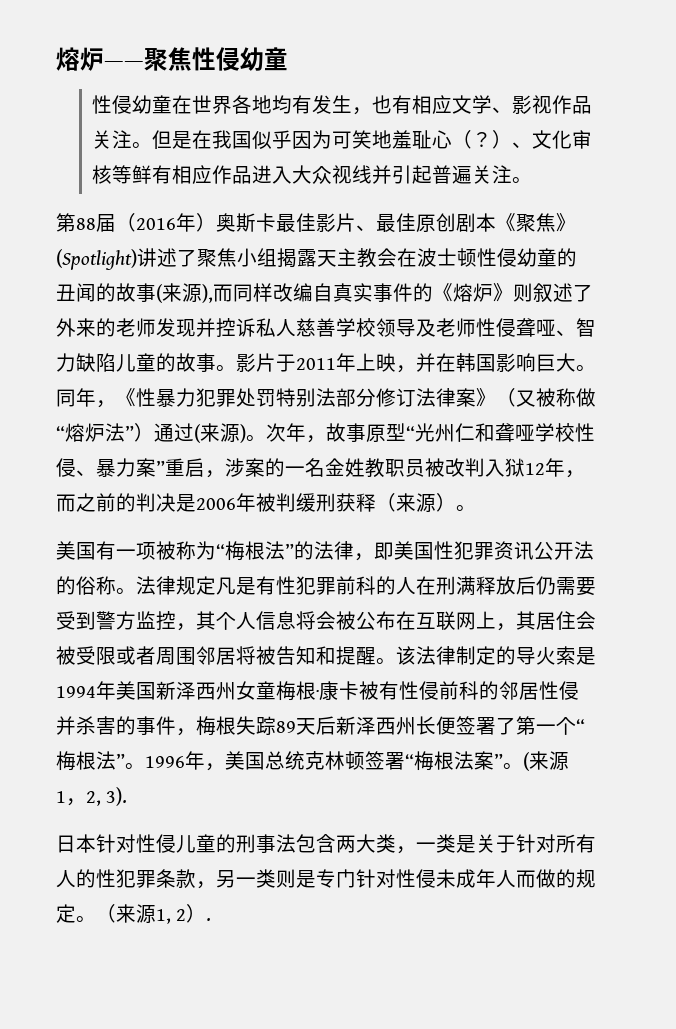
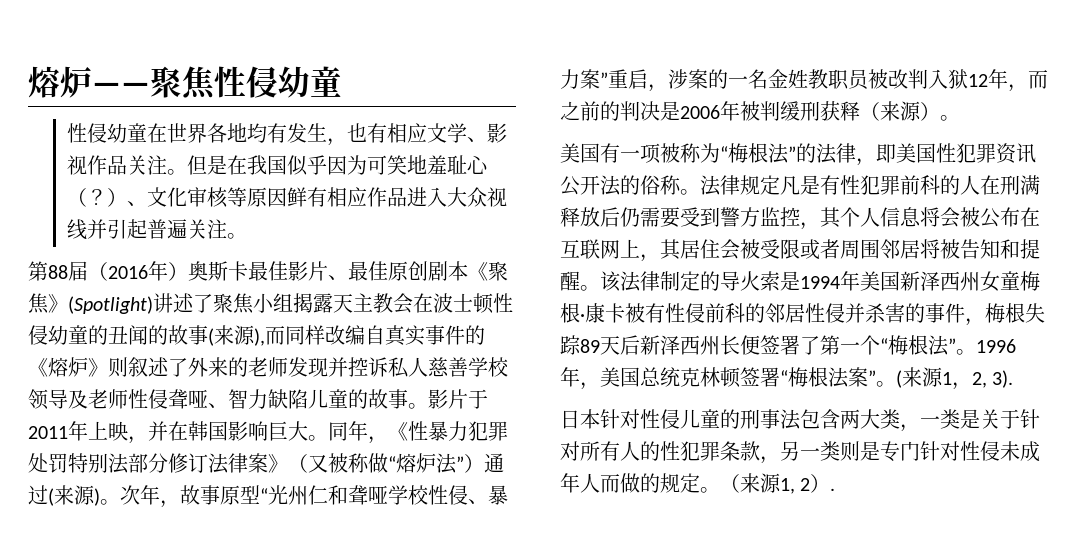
(133, 174) none -> [246,187,287,207] 原因

